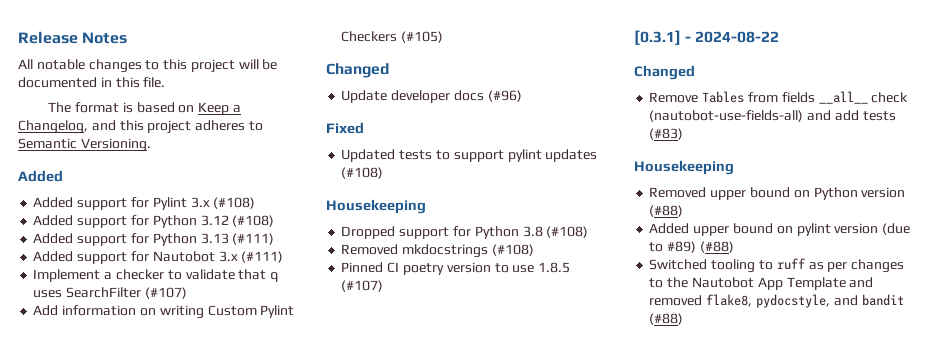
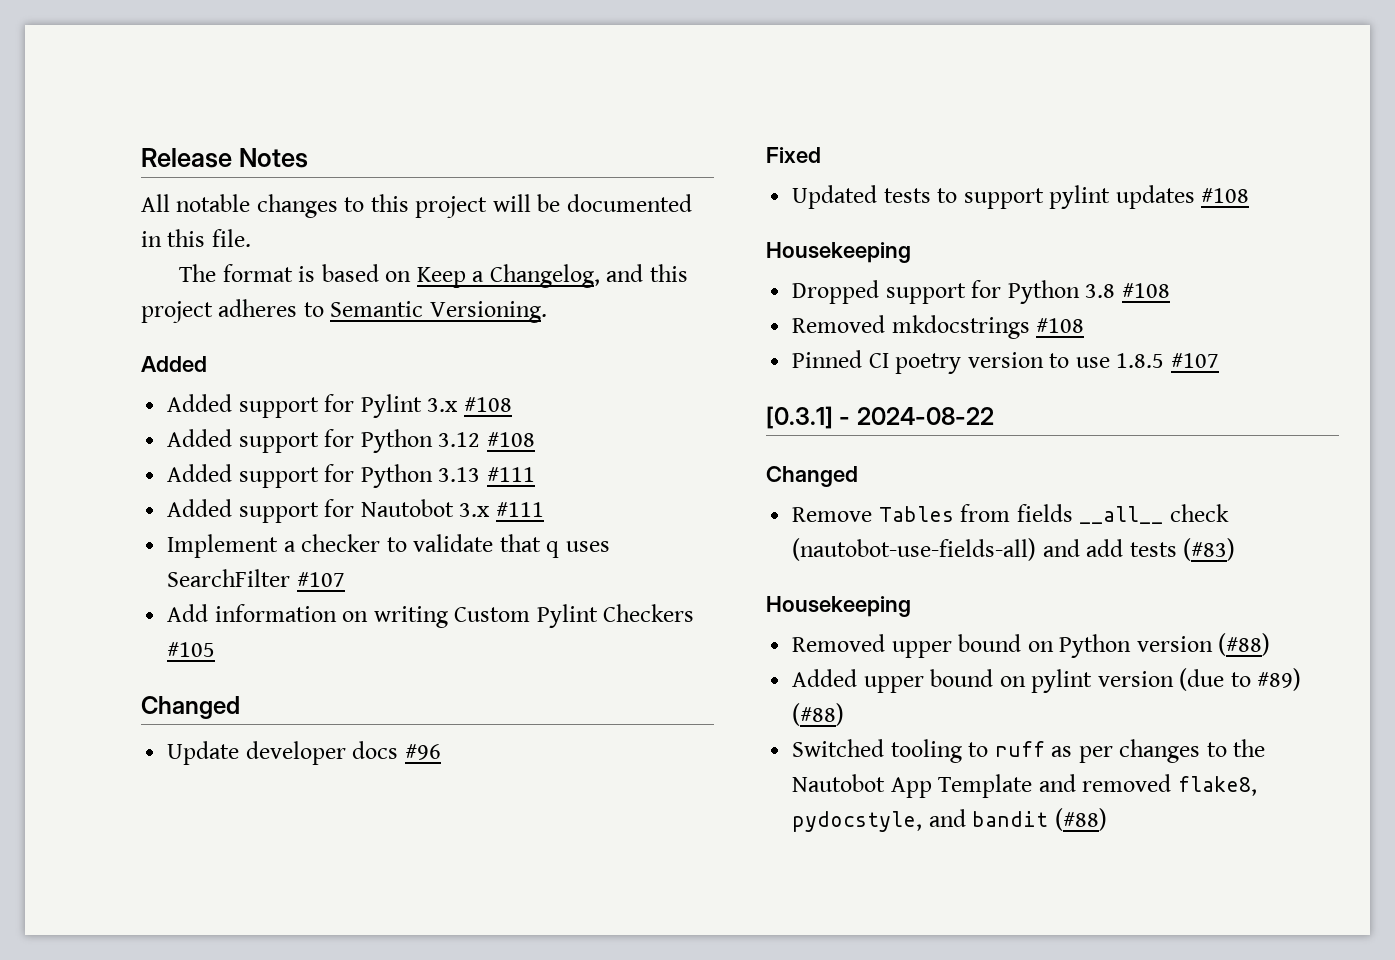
[213,197,256,209] (#108) -> [463,397,512,412] #108
[232,215,275,227] (#108) -> [486,432,535,447] #108
[232,233,275,245] (#111) -> [486,467,535,482] #111
[241,251,284,263] (#111) -> [495,502,544,517] #111
[144,287,187,299] (#107) -> [296,572,345,587] #107
[401,31,444,43] (#105) -> [167,642,216,657] #105
[487,90,522,102] (#96) -> [404,744,441,760] #96
[341,167,384,179] (#108) -> [1201,188,1250,203] #108
[546,226,589,238] (#108) -> [1121,283,1170,298] #108
[491,244,534,256] (#108) -> [1036,318,1085,333] #108
[341,280,384,292] (#107) -> [1170,353,1219,368] #107

